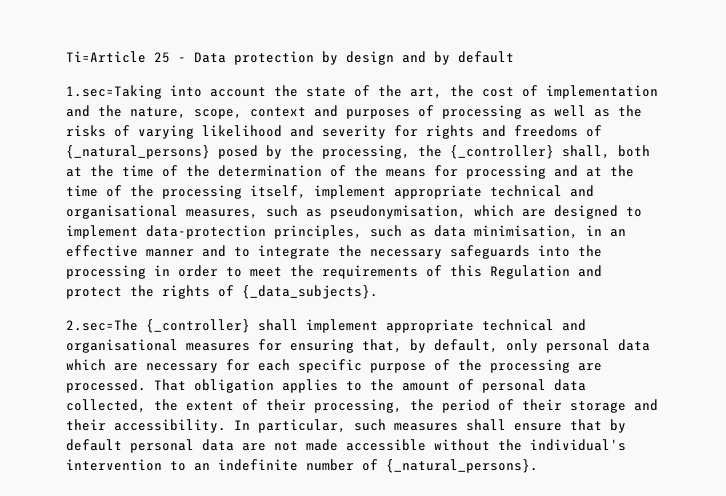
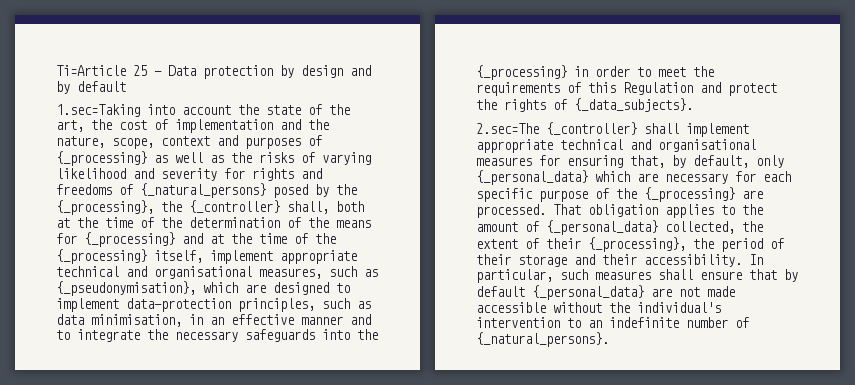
[442,105,522,119] processing -> [56,151,147,166] {_processing}
[322,145,410,159] processing, -> [56,200,154,215] {_processing},
[466,165,546,179] processing -> [84,232,175,247] {_processing}
[162,185,242,199] processing -> [56,249,147,264] {_processing}
[330,205,466,219] pseudonymisation, -> [56,281,196,296] {_pseudonymisation},
[66,265,146,279] processing -> [476,65,567,80] {_processing}
[546,339,650,353] personal data -> [476,170,588,185] {_personal_data}
[490,359,570,373] processing -> [644,187,735,202] {_processing}
[482,379,586,393] personal data -> [546,220,658,235] {_personal_data}
[314,399,402,413] processing, -> [588,237,686,252] {_processing},
[130,439,234,453] personal data -> [532,285,644,300] {_personal_data}

